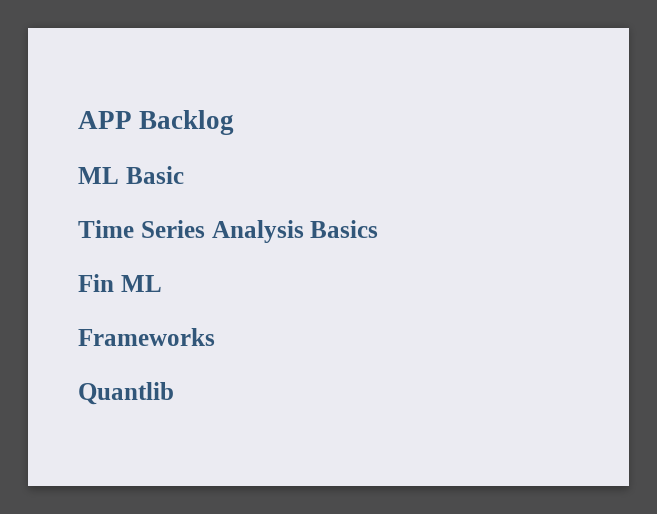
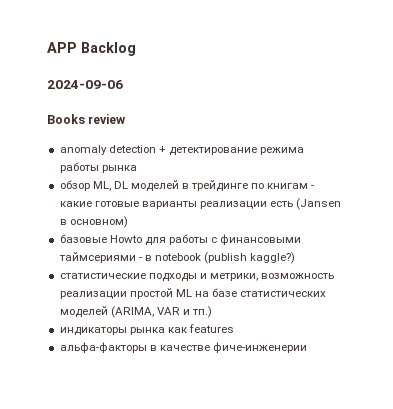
[78,166,184,184] [78,220,379,243] [78,274,162,292] [78,328,215,346] [78,382,174,405] ML Basic // Time Series Analysis Basics // Fin ML // Frameworks // Quantlib -> [47,80,123,89] [47,114,126,124] [59,145,305,156] [59,162,137,173] [59,180,315,192] [59,198,342,210] [59,216,128,228] [59,234,302,246] [58,252,296,264] [59,273,335,282] [59,288,327,299] [59,306,213,318] [59,324,234,336] [59,342,307,353] 2024-09-06 // Books review // anomaly detection + детектирование режима работы рынка // обзор ML, DL моделей в трейдинге по книгам - какие готовые варианты реализации есть (Jansen в основном) // базовые Howto для работы с финансовыми таймсериями - в notebook (publish kaggle?) // статистические подходы и метрики, возможность реализации простой ML на базе статистических моделей (ARIMA, VAR и тп.) // индикаторы рынка как features // альфа-факторы в качестве фиче-инженерии

